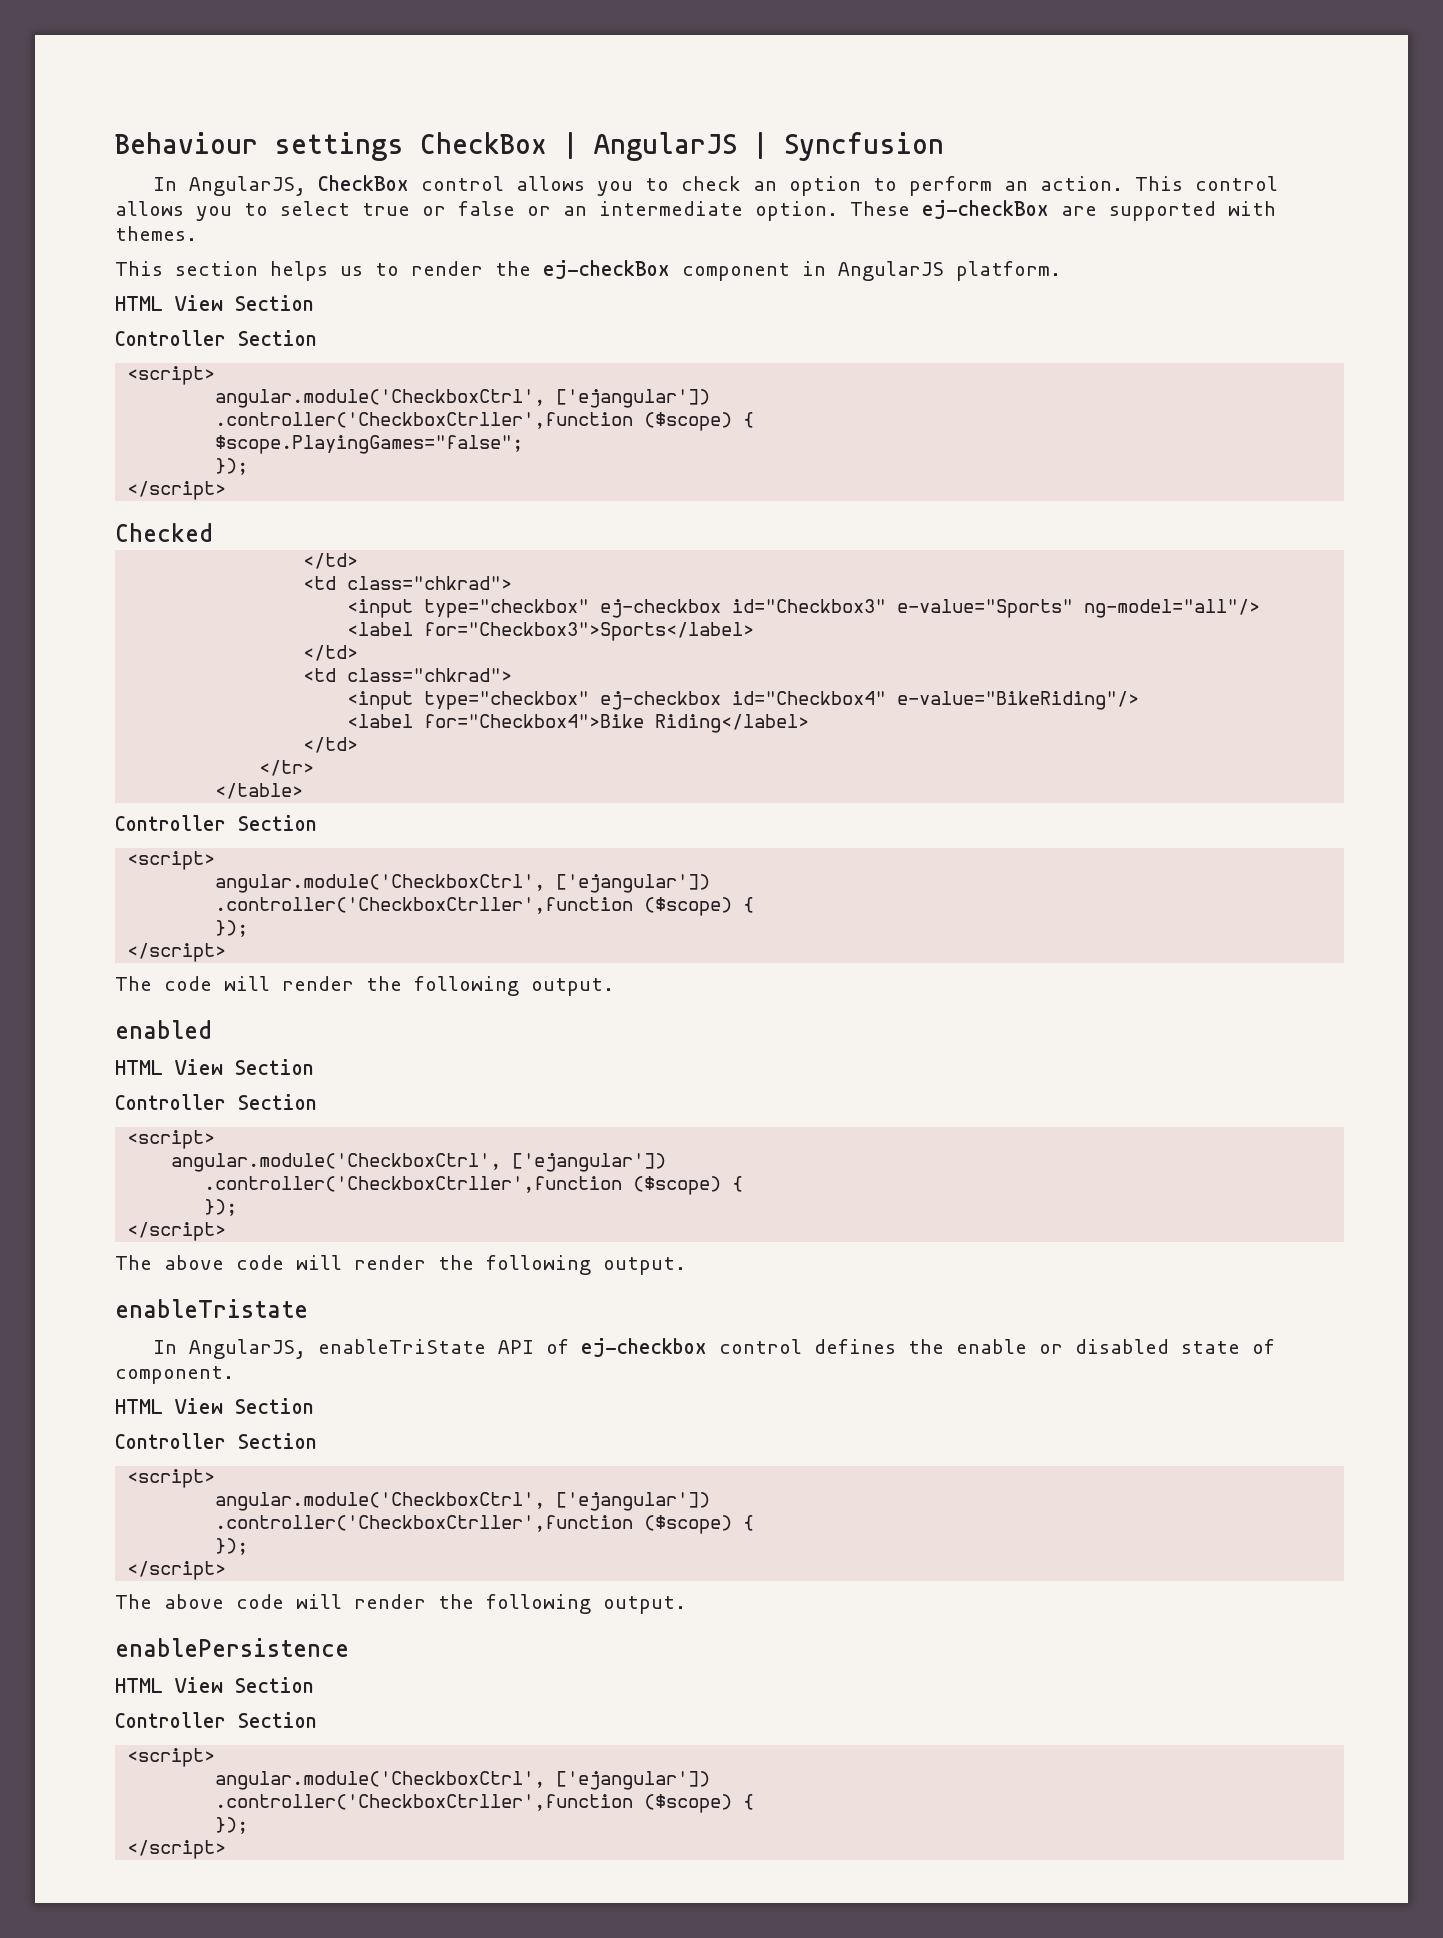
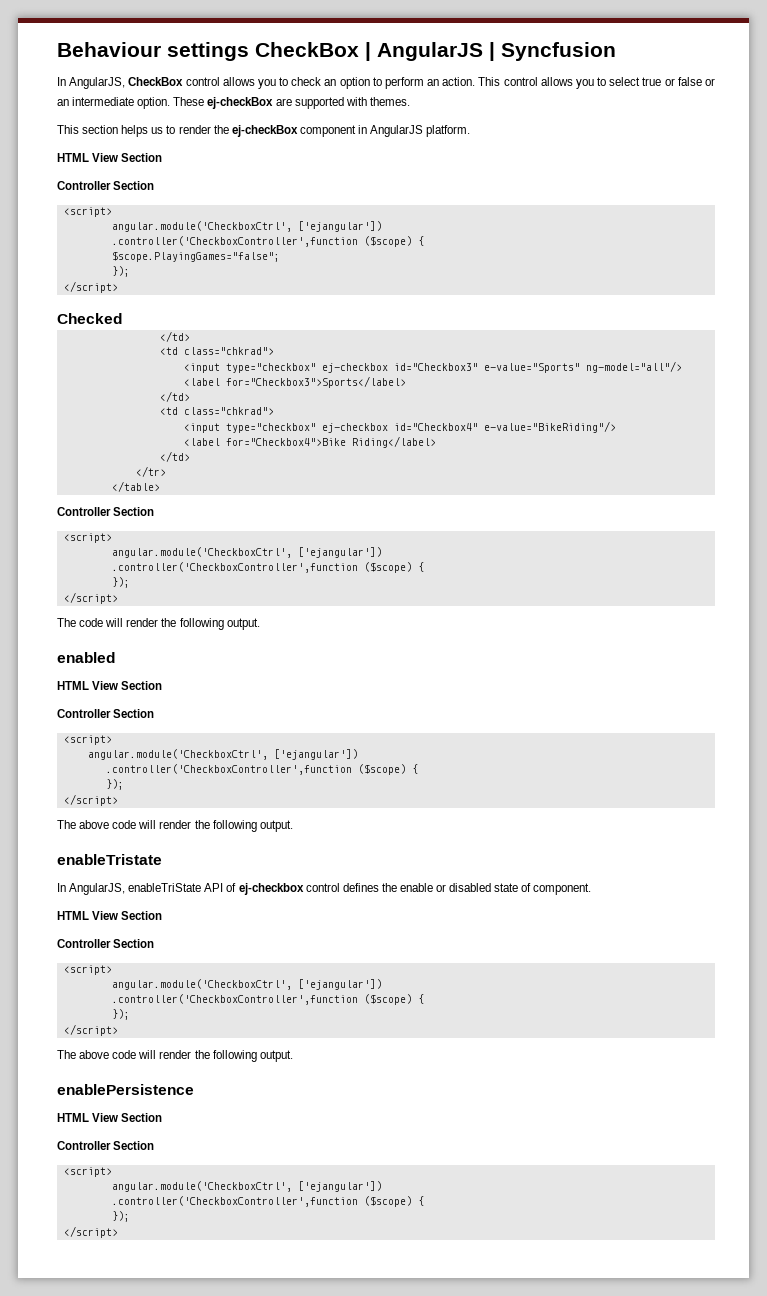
[215,412,634,429] .controller('CheckboxCtrller',function -> [111,236,358,247] .controller('CheckboxController',function
[215,897,634,914] .controller('CheckboxCtrller',function -> [111,562,358,573] .controller('CheckboxController',function
[204,1176,623,1193] .controller('CheckboxCtrller',function -> [105,764,352,775] .controller('CheckboxController',function
[215,1515,634,1532] .controller('CheckboxCtrller',function -> [111,994,358,1005] .controller('CheckboxController',function
[215,1794,634,1811] .controller('CheckboxCtrller',function -> [111,1196,358,1207] .controller('CheckboxController',function

